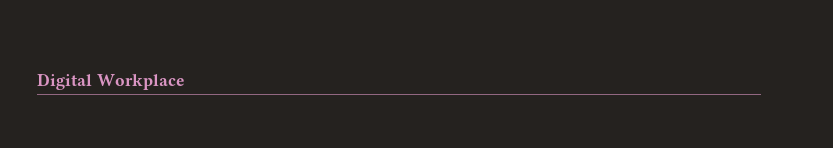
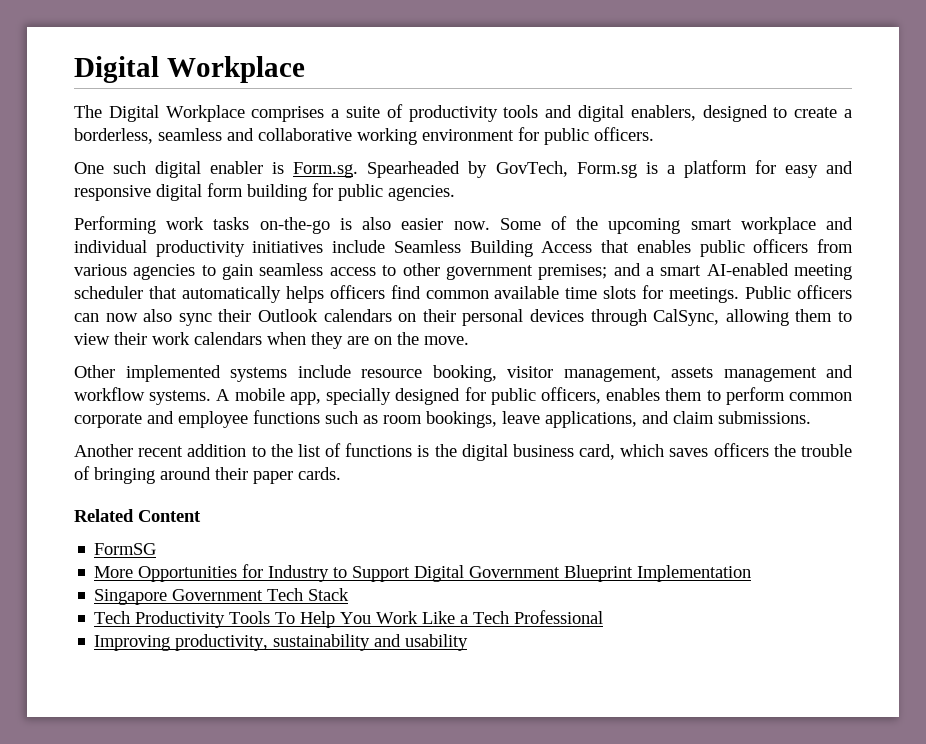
[37,73,185,90] Digital Workplace -> [74,56,305,83] [74,104,852,122] [74,127,654,145] [74,160,854,178] [74,183,455,201] [74,216,853,234] [74,239,854,257] [74,263,853,280] [74,285,852,303] [74,309,853,326] [74,332,469,349] [74,365,853,382] [74,387,852,405] [74,410,811,428] [74,443,852,461] [74,466,341,484] [74,509,201,522] [94,543,157,555] [94,564,752,582] [94,588,350,605] [94,610,604,628] [94,634,469,651] Digital Workplace // The Digital Workplace comprises a suite of productivity tools and digital enablers, designed to create a borderless, seamless and collaborative working environment for public officers. // One such digital enabler is Form.sg. Spearheaded by GovTech, Form.sg is a platform for easy and responsive digital form building for public agencies. // Performing work tasks on-the-go is also easier now. Some of the upcoming smart workplace and individual productivity initiatives include Seamless Building Access that enables public officers from various agencies to gain seamless access to other government premises; and a smart AI-enabled meeting scheduler that automatically helps officers find common available time slots for meetings. Public officers can now also sync their Outlook calendars on their personal devices through CalSync, allowing them to view their work calendars when they are on the move. // Other implemented systems include resource booking, visitor management, assets management and workflow systems. A mobile app, specially designed for public officers, enables them to perform common corporate and employee functions such as room bookings, leave applications, and claim submissions. // Another recent addition to the list of functions is the digital business card, which saves officers the trouble of bringing around their paper cards. // Related Content // FormSG // More Opportunities for Industry to Support Digital Government Blueprint Implementation // Singapore Government Tech Stack // Tech Productivity Tools To Help You Work Like a Tech Professional // Improving productivity, sustainability and usability

